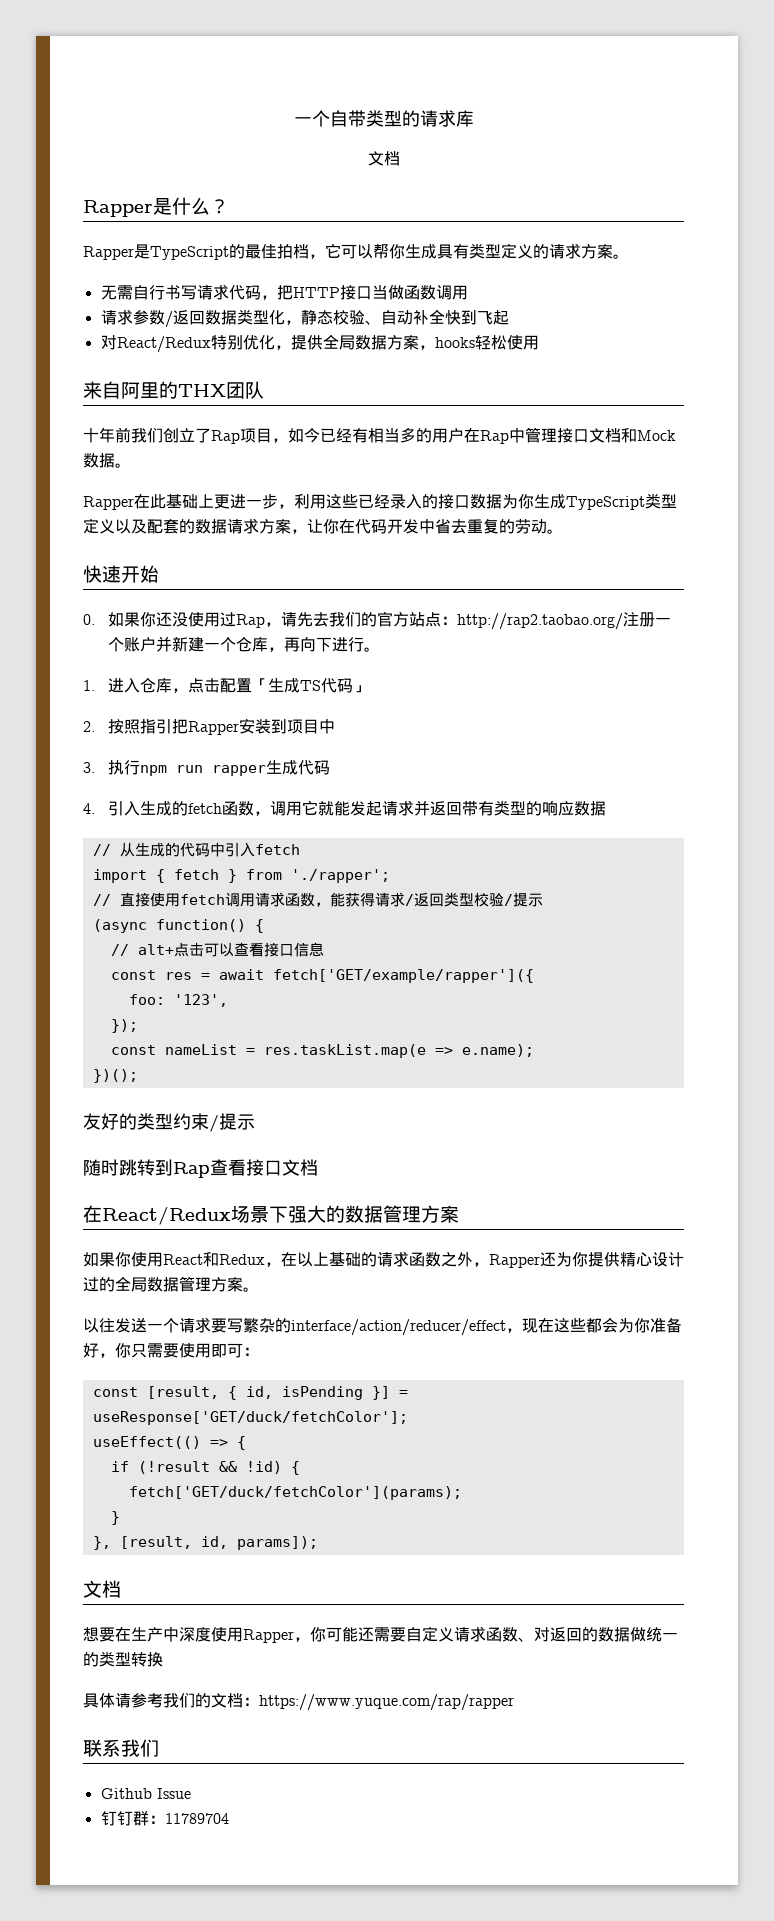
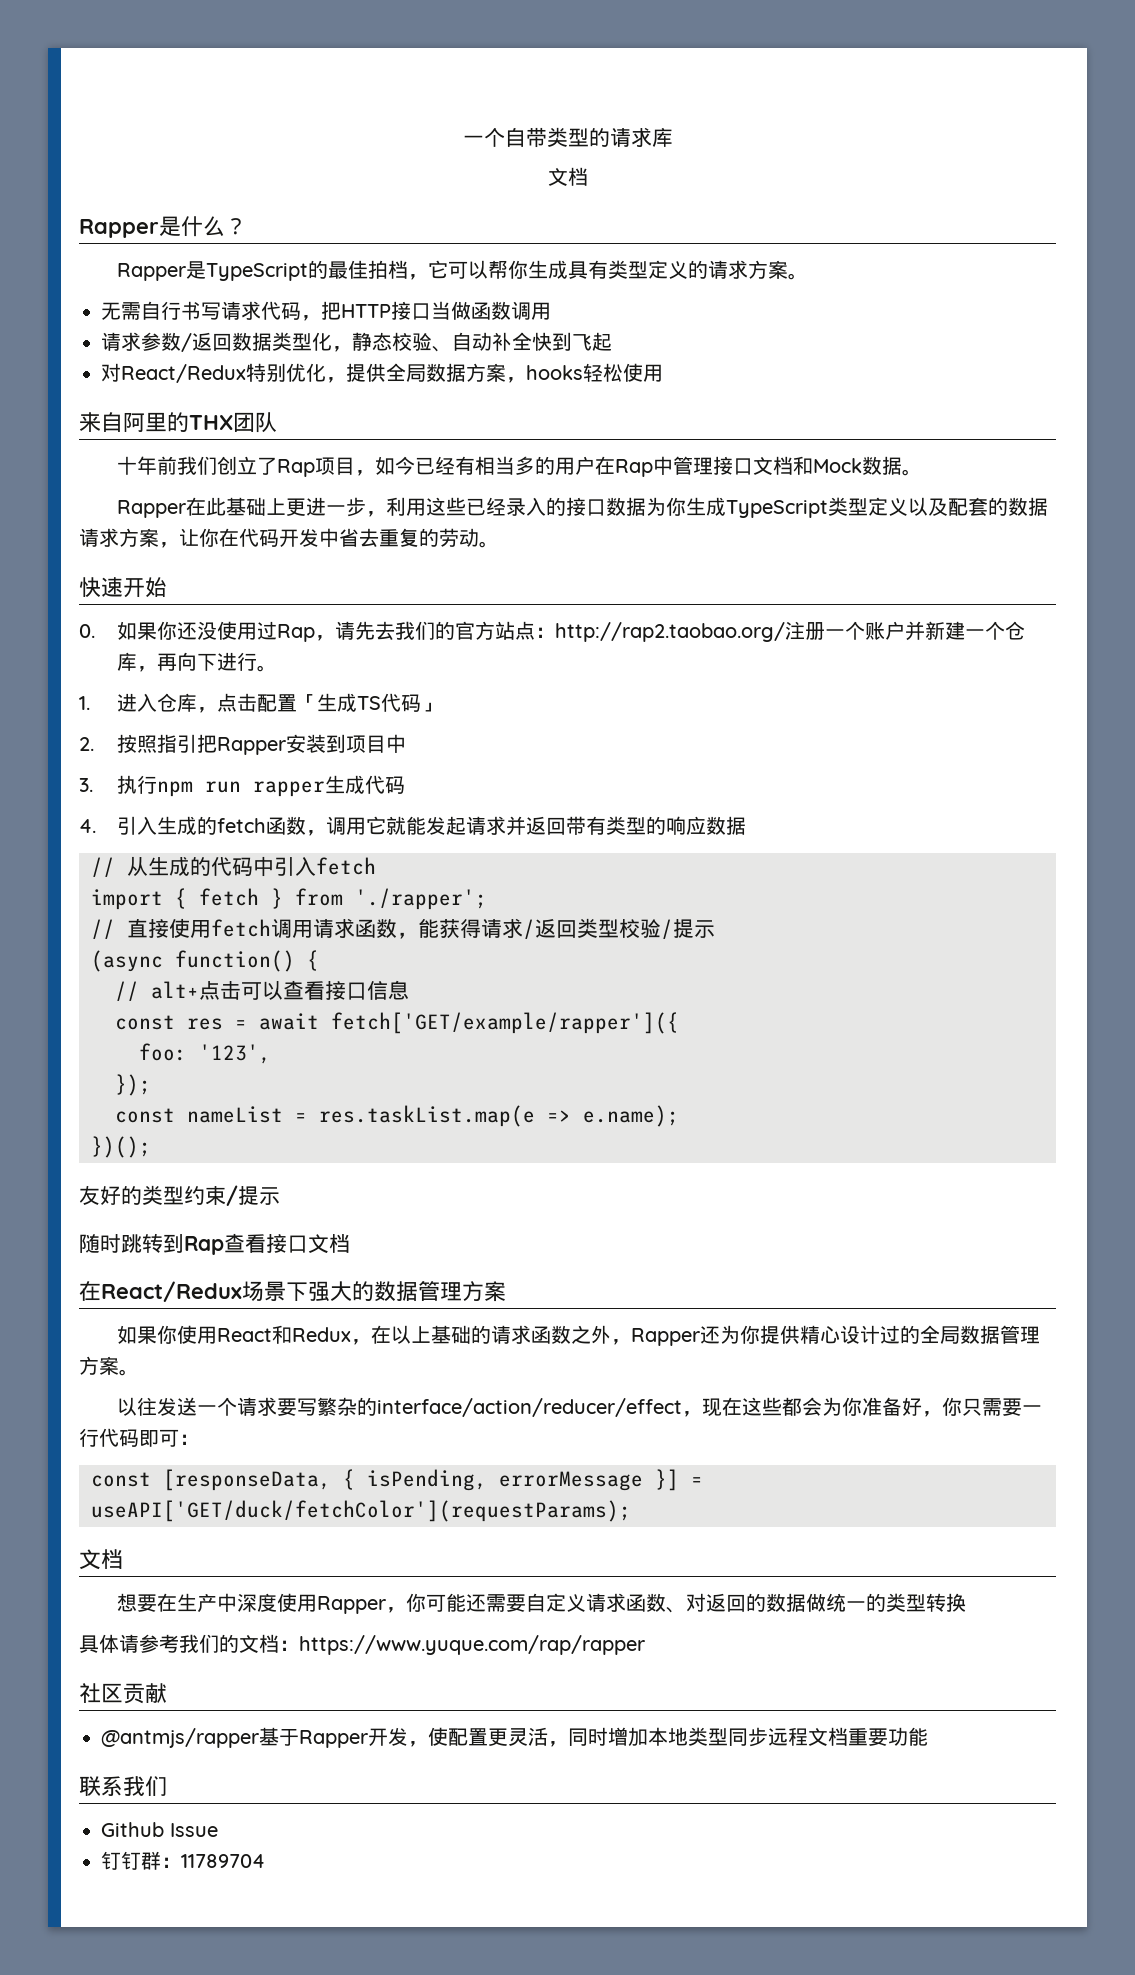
[179,1343,211,1358] 使用 -> [1022,1405,1043,1414] [79,1428,139,1447] 一行代码
[146,1386,408,1400] [92,1411,408,1425] [92,1436,246,1450] [110,1461,300,1475] [128,1486,462,1500] [110,1511,120,1525] [92,1536,318,1550] [result, { id, isPending }] = useResponse['GET/duck/fetchColor']; // useEffect(() => { // if (!result && !id) { // fetch['GET/duck/fetchColor'](params); // } // }, [result, id, params]); -> [163,1469,703,1491] [91,1500,631,1522] [responseData, { isPending, errorMessage }] = useAPI['GET/duck/fetchColor'](requestParams);
(514, 1702) none -> [79,1683,167,1704] [101,1727,928,1748] // 社区贡献 // @antmjs/rapper基于Rapper开发，使配置更灵活，同时增加本地类型同步远程文档重要功能

